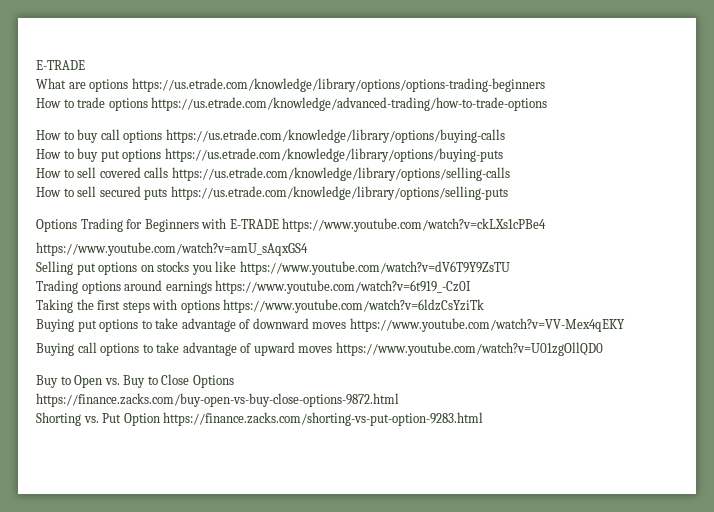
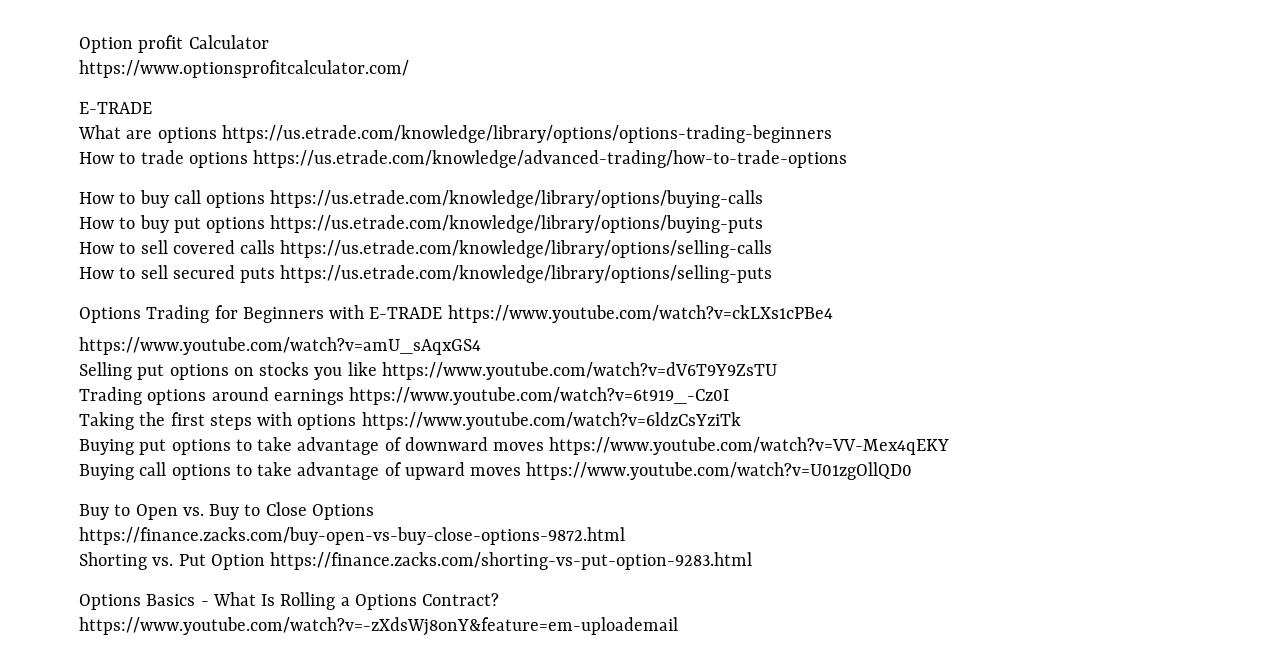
(36, 65) none -> [79,35,269,53] [79,60,409,78] Option profit Calculator // https://www.optionsprofitcalculator.com/ //
(484, 419) none -> [79,592,500,610] [79,617,678,636] // Options Basics - What Is Rolling a Options Contract? // https://www.youtube.com/watch?v=-zXdsWj8onY&feature=em-uploademail

